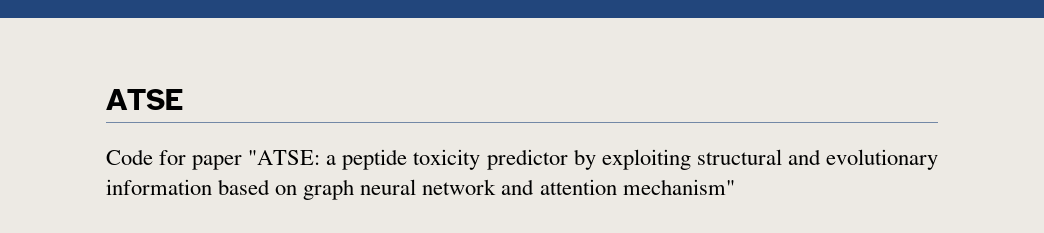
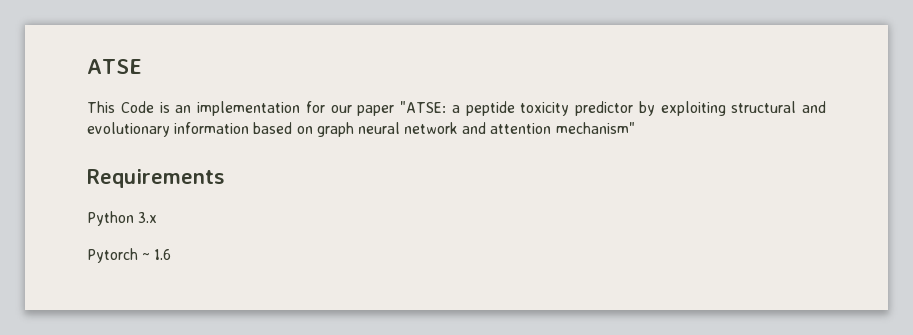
[106,149,187,165] Code for -> [87,101,352,116] This Code is an implementation for our
(735, 187) none -> [87,169,225,188] [87,211,158,226] [87,248,172,263] // Requirements // Python 3.x // Pytorch ~ 1.6

